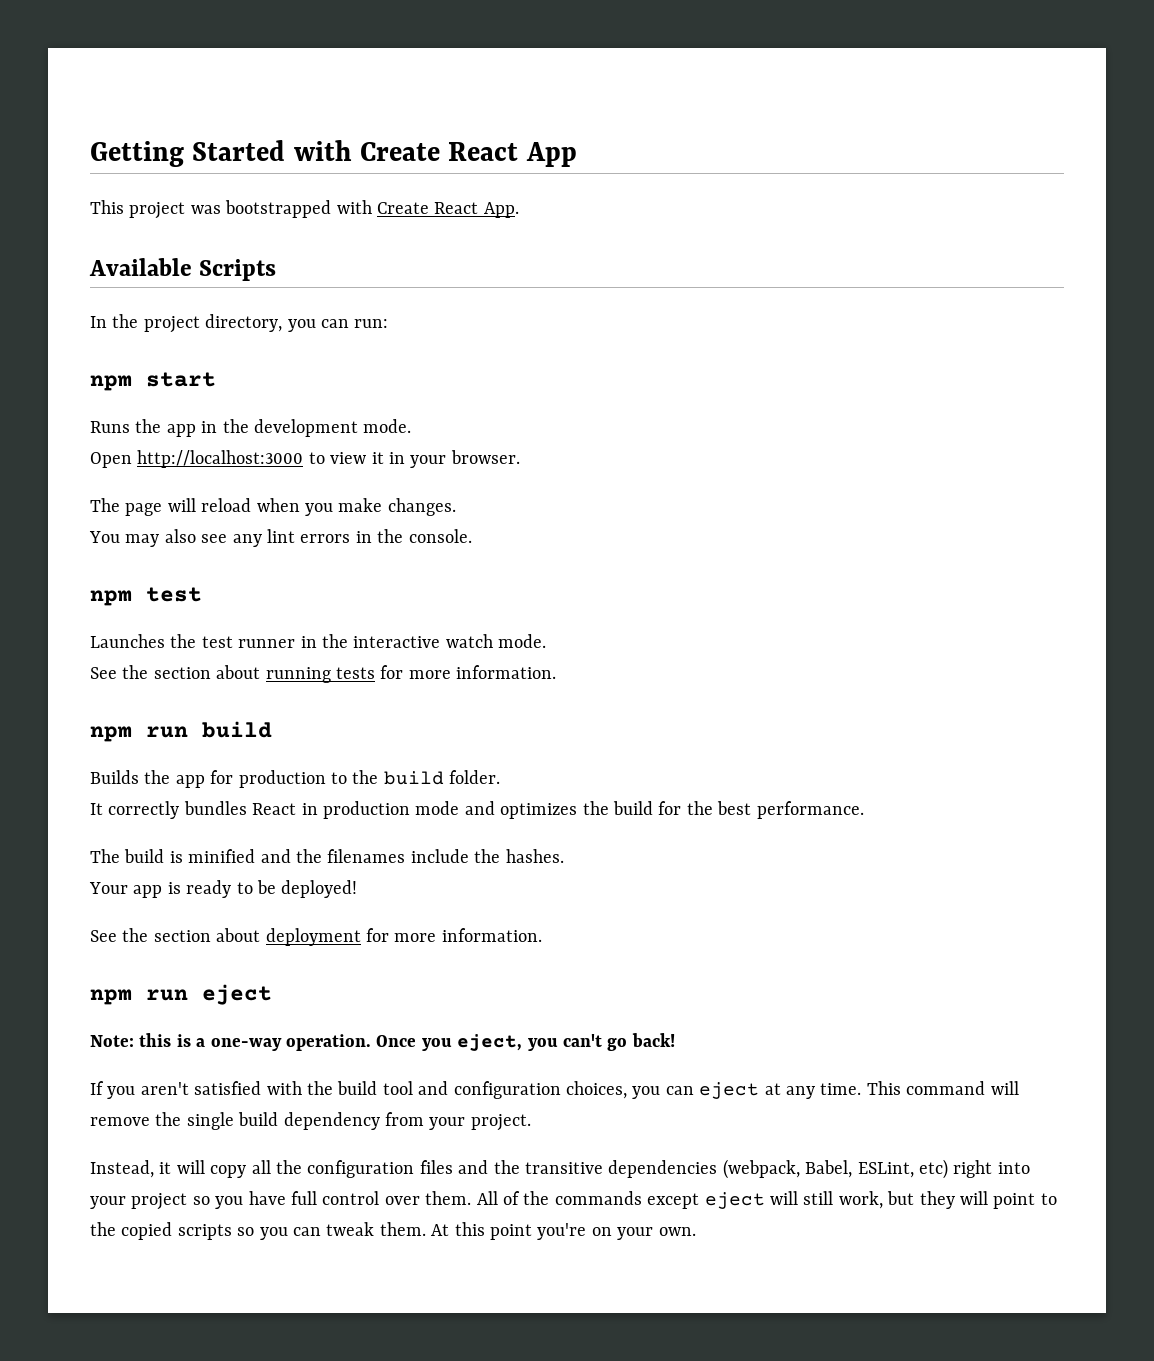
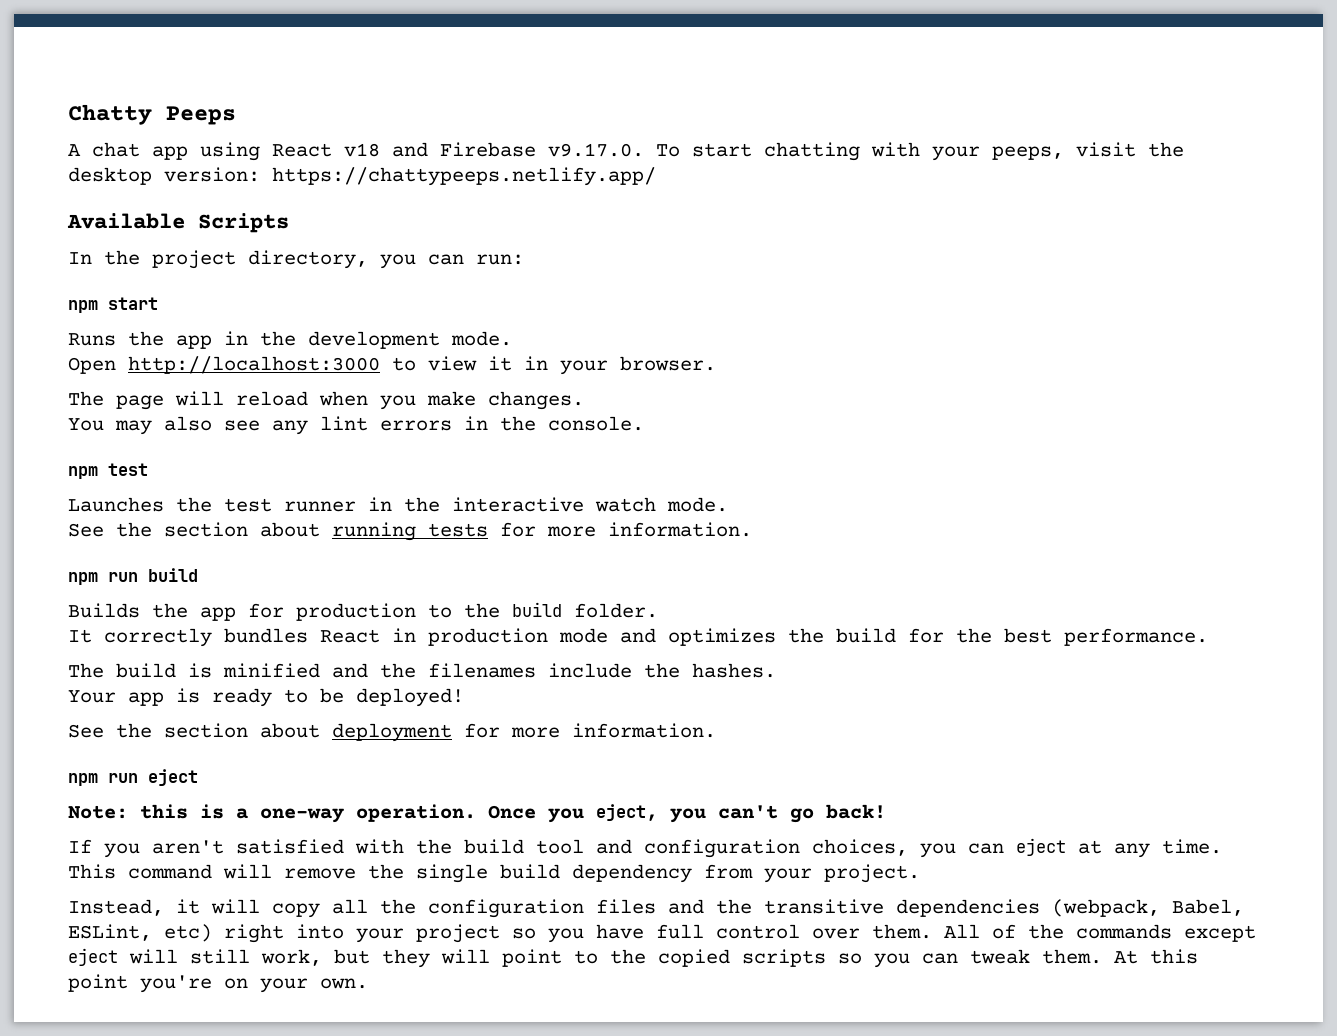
[90,140,577,167] [90,200,519,219] Getting Started with Create React App // This project was bootstrapped with Create React App. -> [68,104,236,125] [68,142,1184,161] [68,167,656,186] Chatty Peeps // A chat app using React v18 and Firebase v9.17.0. To start chatting with your peeps, visit the desktop version: https://chattypeeps.netlify.app/

